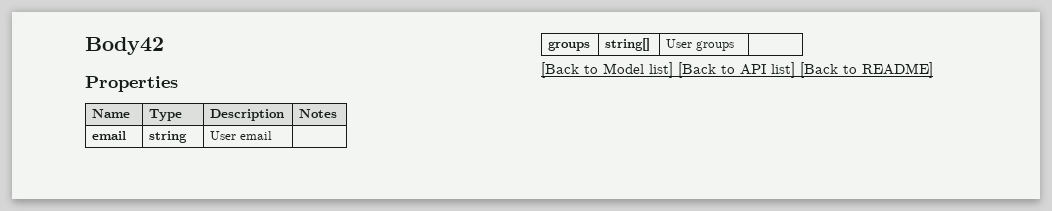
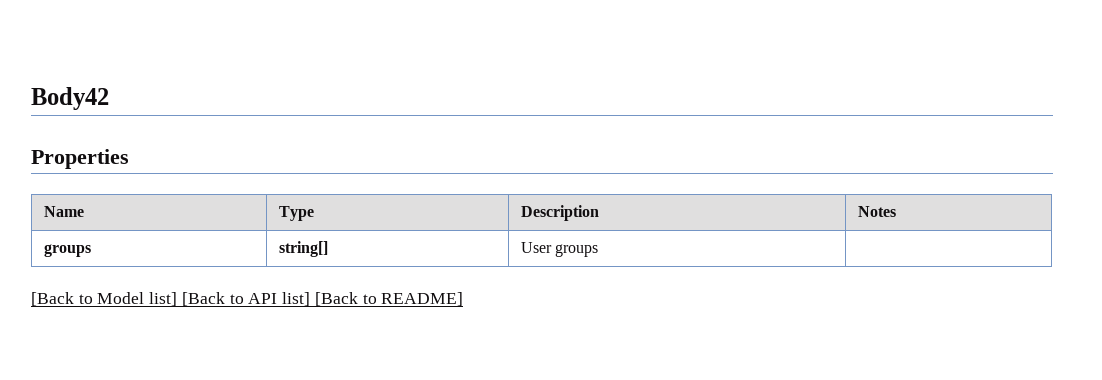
[92,131,127,140] [149,131,188,143] [210,131,273,140] // email | string | User email | -> (896, 211) none

